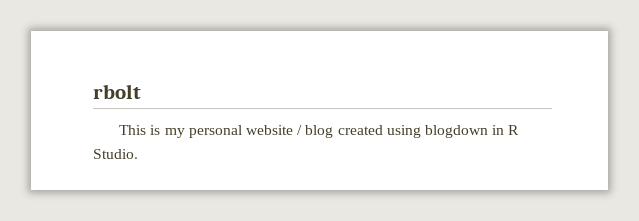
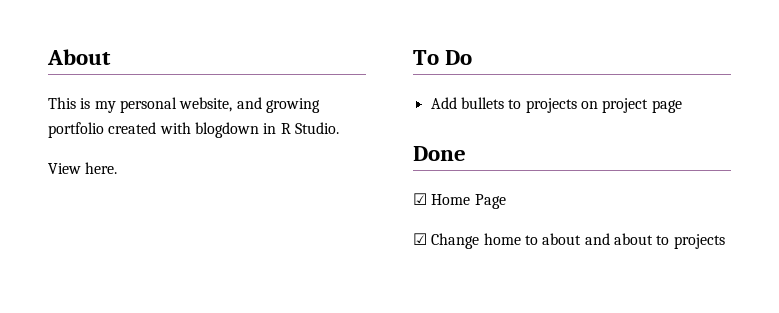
[93,84,141,99] rbolt -> [47,49,111,65] About
[245,125,520,138] [93,149,138,159] website / blog created using blogdown in R Studio. -> [179,97,320,113] [48,122,339,138] [48,162,118,174] [413,50,473,65] [430,97,682,113] [413,146,466,161] [413,193,506,209] [413,233,725,249] website, and growing portfolio created with blogdown in R Studio. // View here. // To Do // Add bullets to projects on project page // Done // ☑ Home Page // ☑ Change home to about and about to projects

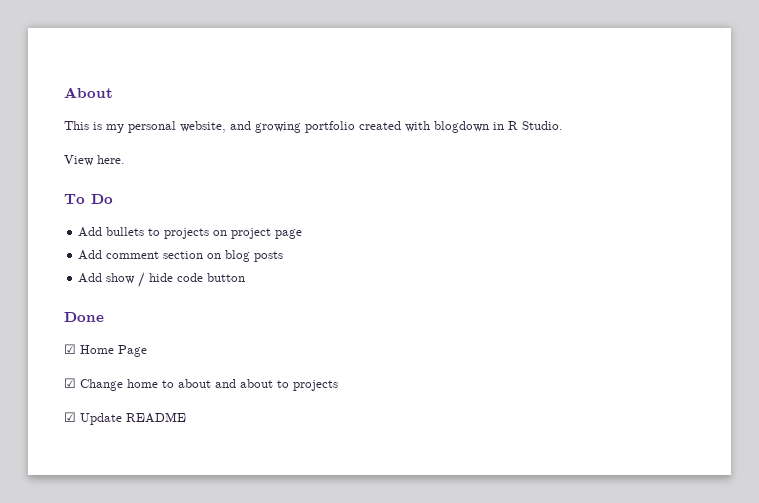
(682, 106) none -> [78,250,284,262] [78,272,246,288] // Add comment section on blog posts // Add show / hide code button
(725, 241) none -> [64,412,186,425] // ☑ Update README

